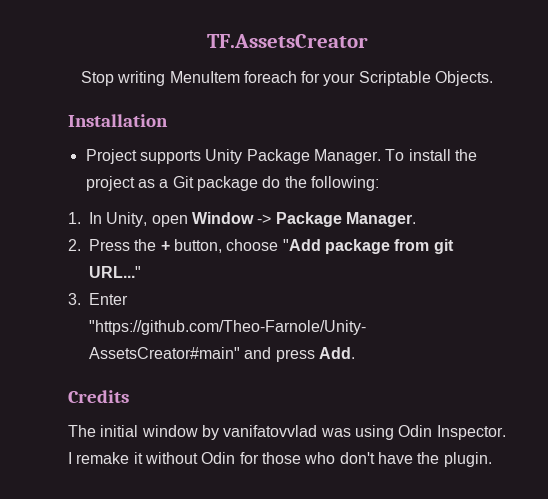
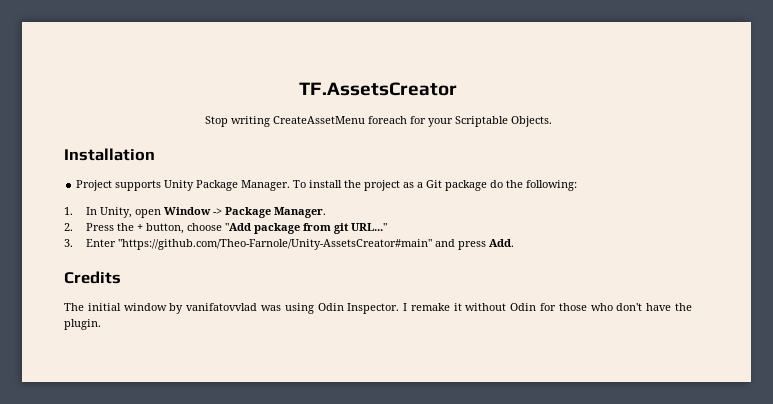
[169,71,240,83] MenuItem -> [272,116,365,124] CreateAssetMenu

